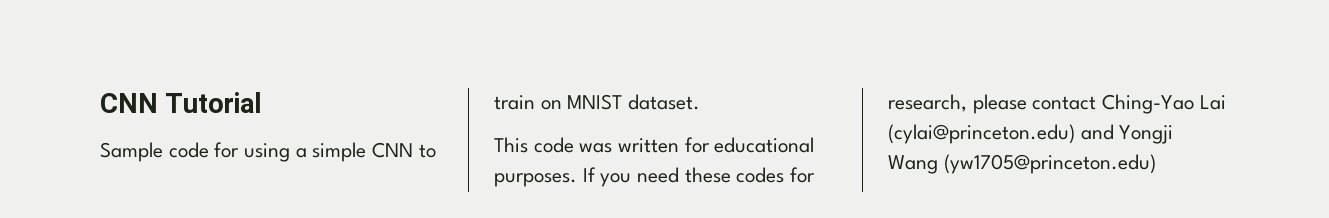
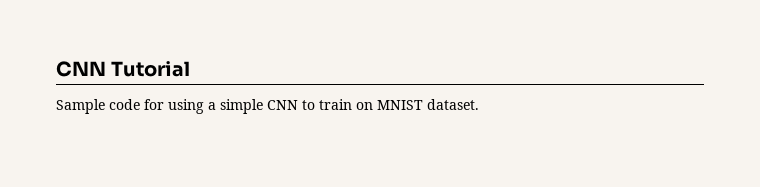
[494,137,815,153] [494,167,816,187] [888,94,1226,114] [888,124,1174,144] [888,154,1156,174] // This code was written for educational purposes. If you need these codes for research, please contact Ching-Yao Lai (cylai@princeton.edu) and Yongji Wang (yw1705@princeton.edu) -> (479, 104) none

